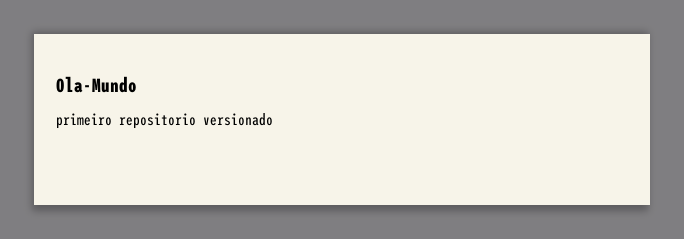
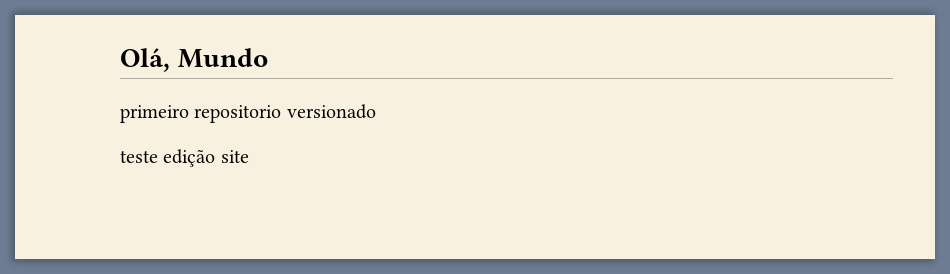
[56,76,137,93] Ola-Mundo -> [120,48,268,72] Olá, Mundo
(273, 119) none -> [120,149,249,167] // teste edição site

